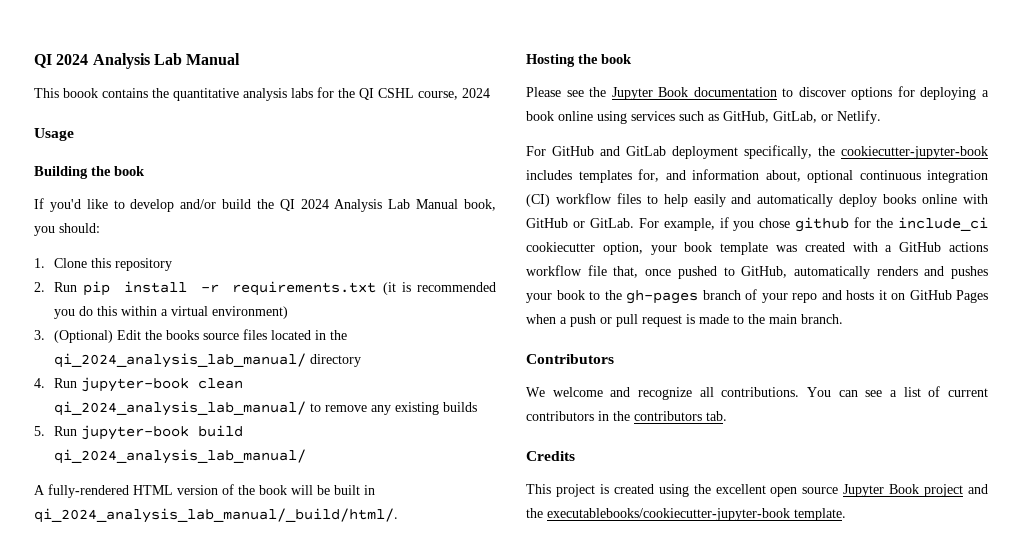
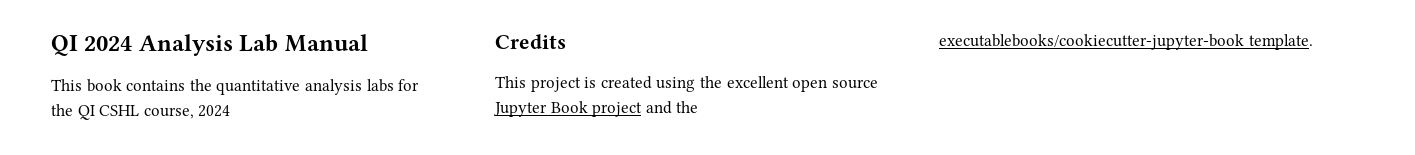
[63,88,98,98] boook -> [86,79,122,92] book
[34,128,74,141] [34,166,145,179] [34,198,497,212] [34,223,100,236] [34,258,172,271] [34,281,496,296] [53,306,288,319] [34,329,347,343] [53,353,361,368] [34,377,243,392] [53,401,477,416] [34,425,243,440] [53,449,306,464] [34,484,375,498] [34,508,398,523] [526,54,632,67] [526,86,989,100] [526,110,881,124] [526,145,988,159] [526,169,988,183] [526,193,989,207] [526,217,989,232] [526,242,988,255] [526,265,988,279] [526,289,988,304] [526,314,843,327] [526,354,614,364] [526,386,989,400] [526,411,727,421] // Usage // Building the book // If you'd like to develop and/or build the QI 2024 Analysis Lab Manual book, you should: // 1. Clone this repository // 2. Run pip install -r requirements.txt (it is recommended you do this within a virtual environment) // 3. (Optional) Edit the books source files located in the qi_2024_analysis_lab_manual/ directory // 4. Run jupyter-book clean qi_2024_analysis_lab_manual/ to remove any existing builds // 5. Run jupyter-book build qi_2024_analysis_lab_manual/ // A fully-rendered HTML version of the book will be built in qi_2024_analysis_lab_manual/_build/html/. // Hosting the book // Please see the Jupyter Book documentation to discover options for deploying a book online using services such as GitHub, GitLab, or Netlify. // For GitHub and GitLab deployment specifically, the cookiecutter-jupyter-book includes templates for, and information about, optional continuous integration (CI) workflow files to help easily and automatically deploy books online with GitHub or GitLab. For example, if you chose github for the include_ci cookiecutter option, your book template was created with a GitHub actions workflow file that, once pushed to GitHub, automatically renders and pushes your book to the gh-pages branch of your repo and hosts it on GitHub Pages when a push or pull request is made to the main branch. // Contributors // We welcome and recognize all contributions. You can see a list of current contributors in the contributors tab. -> (231, 111) none

